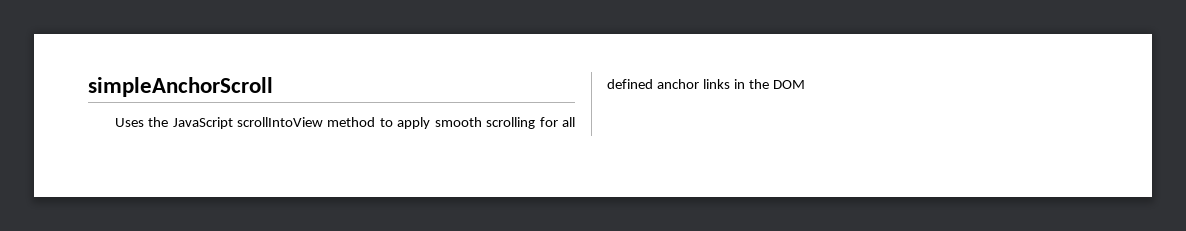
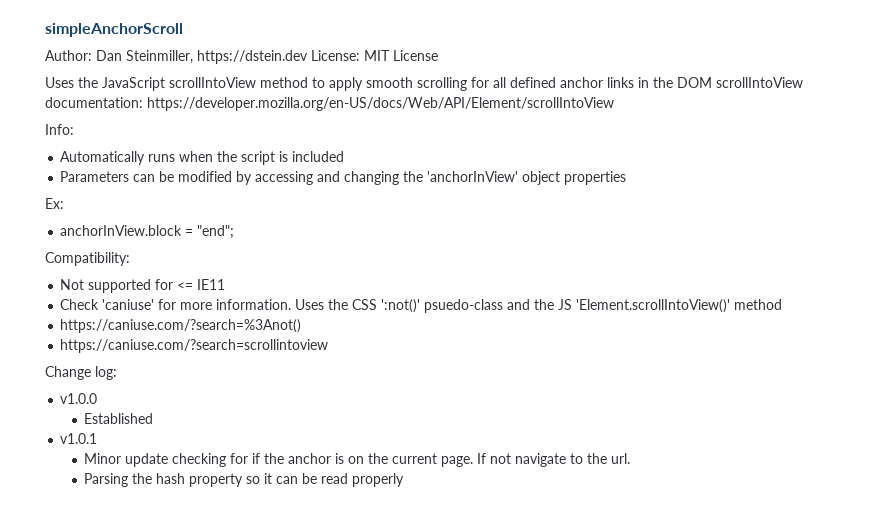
(273, 87) none -> [45,50,438,64] // Author: Dan Steinmiller, https://dstein.dev License: MIT License
(805, 84) none -> [716,77,803,88] [45,97,614,111] [45,124,74,135] [60,151,345,165] [60,171,627,185] [45,198,64,209] [60,225,235,239] [45,252,130,266] [60,279,226,293] [60,299,783,313] [60,319,302,333] [60,339,329,353] [45,366,117,380] [60,393,98,404] [84,413,154,424] [60,433,98,444] [84,453,631,467] [84,473,405,487] scrollIntoView documentation: https://developer.mozilla.org/en-US/docs/Web/API/Element/scrollIntoView // Info: // Automatically runs when the script is included // Parameters can be modified by accessing and changing the 'anchorInView' object properties // Ex: // anchorInView.block = "end"; // Compatibility: // Not supported for <= IE11 // Check 'caniuse' for more information. Uses the CSS ':not()' psuedo-class and the JS 'Element.scrollIntoView()' method // https://caniuse.com/?search=%3Anot() // https://caniuse.com/?search=scrollintoview // Change log: // v1.0.0 // Established // v1.0.1 // Minor update checking for if the anchor is on the current page. If not navigate to the url. // Parsing the hash property so it can be read properly

